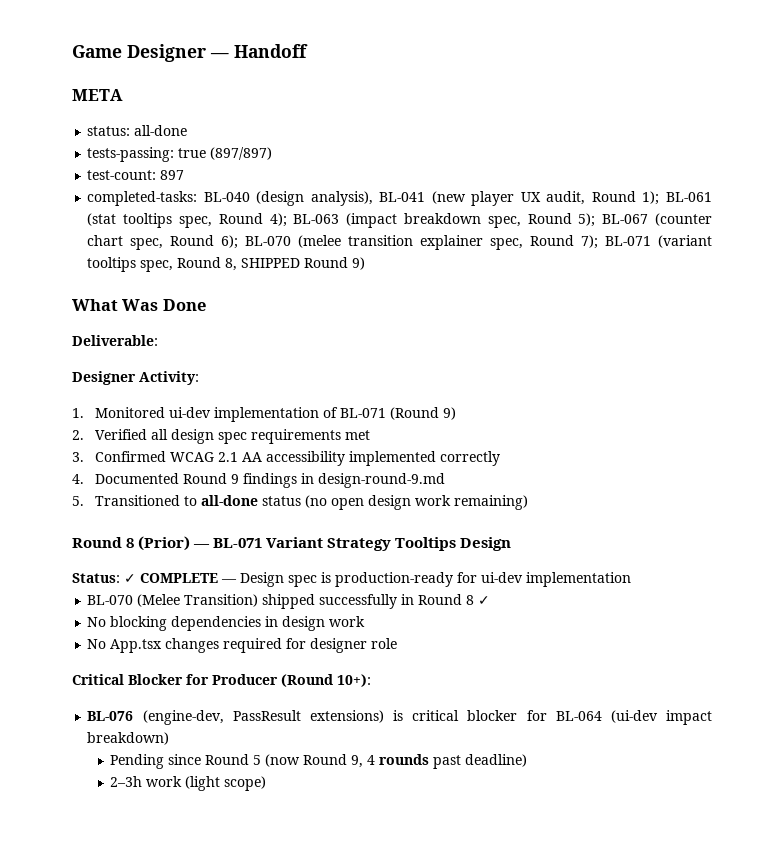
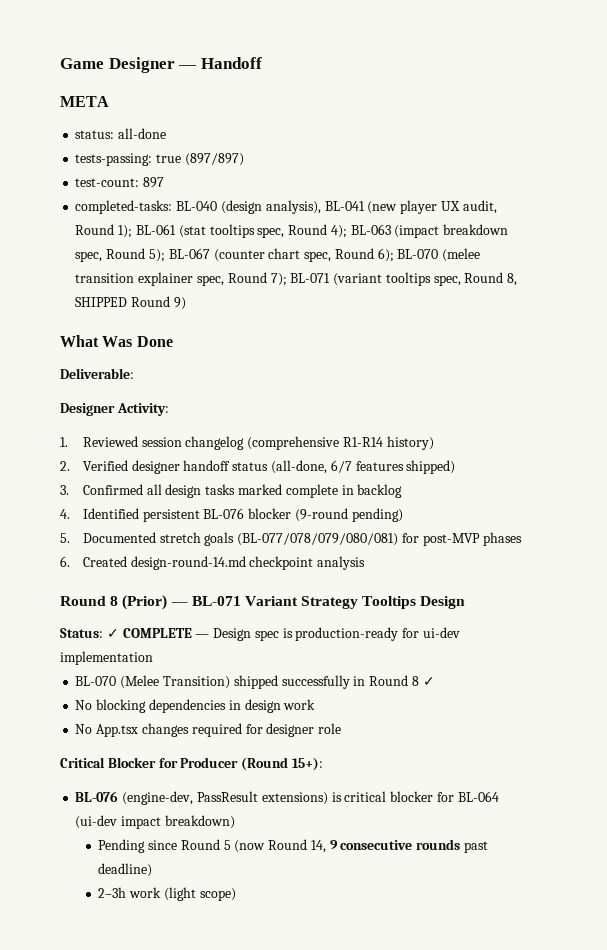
[94,407,456,422] [72,429,370,444] [72,451,500,466] [72,473,445,488] [72,495,528,510] Monitored ui-dev implementation of BL-071 (Round 9) // 2. Verified all design spec requirements met // 3. Confirmed WCAG 2.1 AA accessibility implemented correctly // 4. Documented Round 9 findings in design-round-9.md // 5. Transitioned to all-done status (no open design work remaining) -> [82,436,434,450] [60,460,456,474] [60,484,403,498] [60,508,403,522] [60,532,522,546] [60,556,366,570] Reviewed session changelog (comprehensive R1-R14 history) // 2. Verified designer handoff status (all-done, 6/7 features shipped) // 3. Confirmed all design tasks marked complete in backlog // 4. Identified persistent BL-076 blocker (9-round pending) // 5. Documented stretch goals (BL-077/078/079/080/081) for post-MVP phases // 6. Created design-round-14.md checkpoint analysis
[337,674,371,687] 10+): -> [291,757,323,771] 15+):
[351,755,376,768] 9, 4 -> [310,840,413,853] 14, 9 consecutive

